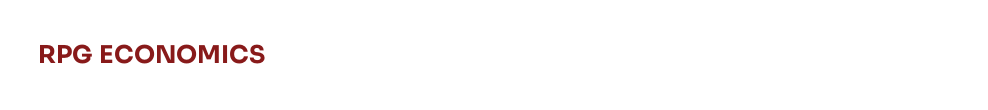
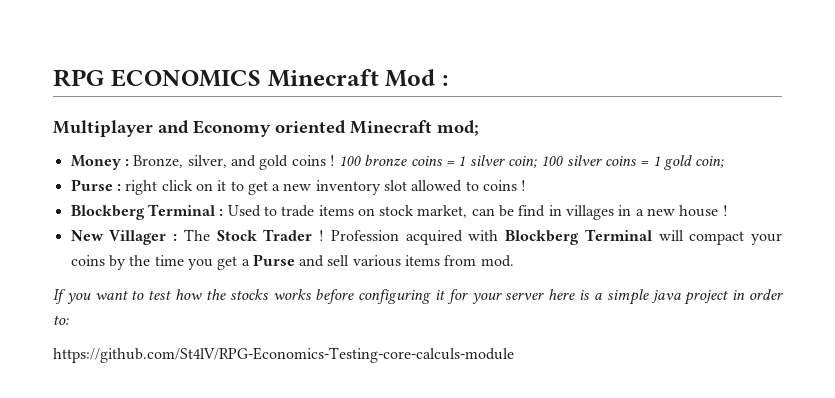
(265, 54) none -> [267,69,448,87] [53,120,479,137] [70,155,725,170] [70,179,527,195] [70,204,728,220] [70,229,782,245] [70,254,514,270] [53,289,784,305] [53,315,69,325] [53,347,514,363] Minecraft Mod : // Multiplayer and Economy oriented Minecraft mod; // Money : Bronze, silver, and gold coins ! 100 bronze coins = 1 silver coin; 100 silver coins = 1 gold coin; // Purse : right click on it to get a new inventory slot allowed to coins ! // Blockberg Terminal : Used to trade items on stock market, can be find in villages in a new house ! // New Villager : The Stock Trader ! Profession acquired with Blockberg Terminal will compact your coins by the time you get a Purse and sell various items from mod. // If you want to test how the stocks works before configuring it for your server here is a simple java project in order to: // https://github.com/St4lV/RPG-Economics-Testing-core-calculs-module

